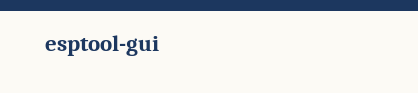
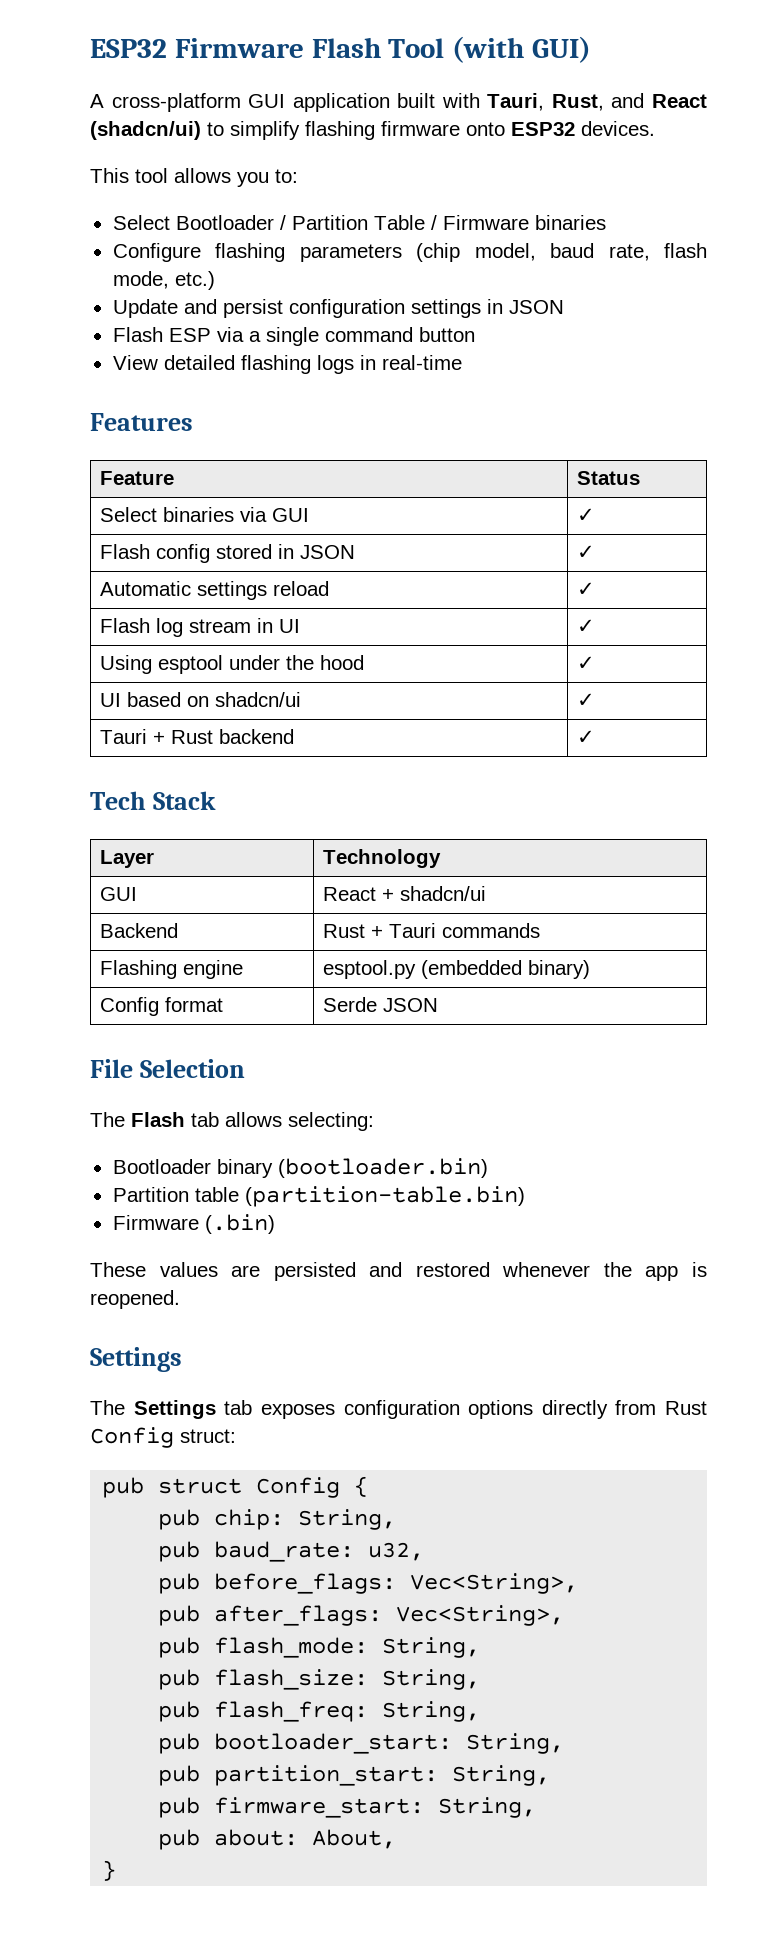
[45,35,159,56] esptool-gui -> [90,36,592,63] [90,93,707,112] [90,121,655,140] [90,168,298,187] [112,215,606,230] [112,243,707,262] [112,271,215,290] [112,299,564,318] [112,327,475,346] [112,355,462,374] [90,413,193,431] [100,471,175,485] [577,471,641,485] [100,507,310,522] [577,508,596,522] [100,544,356,563] [577,545,596,559] [100,581,330,600] [577,582,596,596] [100,618,301,637] [577,619,596,633] [100,655,365,674] [577,656,596,670] [100,692,302,707] [577,693,596,707] [100,729,295,744] [577,730,596,744] [90,791,217,810] [100,850,155,868] [323,849,442,868] [100,887,138,901] [323,886,487,901] [100,923,179,938] [323,923,541,938] [100,960,244,979] [323,960,591,979] [100,997,224,1016] [323,997,439,1012] [90,1059,246,1078] [90,1112,374,1131] [112,1158,488,1178] [112,1186,525,1207] [112,1214,275,1234] [90,1262,707,1281] [90,1290,180,1309] [90,1347,182,1372] [90,1400,707,1419] [90,1427,236,1448] [102,1476,369,1498] [158,1509,397,1530] [158,1541,425,1562] [158,1573,579,1594] [158,1605,565,1626] [158,1637,481,1658] [158,1669,481,1690] [158,1701,481,1722] [158,1733,565,1754] [158,1765,551,1786] [158,1797,537,1818] [158,1829,397,1850] [102,1860,117,1881] ESP32 Firmware Flash Tool (with GUI) // A cross‑platform GUI application built with Tauri, Rust, and React (shadcn/ui) to simplify flashing firmware onto ESP32 devices. // This tool allows you to: // Select Bootloader / Partition Table / Firmware binaries // Configure flashing parameters (chip model, baud rate, flash mode, etc.) // Update and persist configuration settings in JSON // Flash ESP via a single command button // View detailed flashing logs in real‑time // Features // Feature | Status // Select binaries via GUI | ✓ // Flash config stored in JSON | ✓ // Automatic settings reload | ✓ // Flash log stream in UI | ✓ // Using esptool under the hood | ✓ // UI based on shadcn/ui | ✓ // Tauri + Rust backend | ✓ // Tech Stack // Layer | Technology // GUI | React + shadcn/ui // Backend | Rust + Tauri commands // Flashing engine | esptool.py (embedded binary) // Config format | Serde JSON // File Selection // The Flash tab allows selecting: // Bootloader binary (bootloader.bin) // Partition table (partition-table.bin) // Firmware (.bin) // These values are persisted and restored whenever the app is reopened. // Settings // The Settings tab exposes configuration options directly from Rust Config struct: // pub struct Config { // pub chip: String, // pub baud_rate: u32, // pub before_flags: Vec<String>, // pub after_flags: Vec<String>, // pub flash_mode: String, // pub flash_size: String, // pub flash_freq: String, // pub bootloader_start: String, // pub partition_start: String, // pub firmware_start: String, // pub about: About, // }

